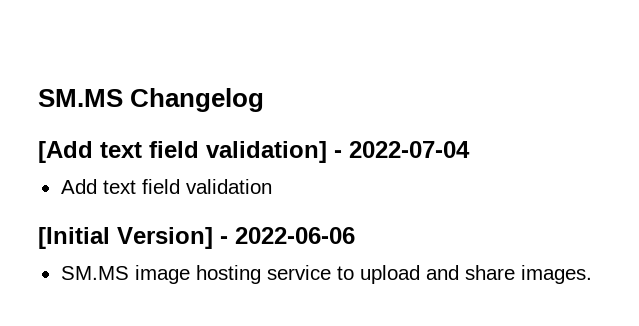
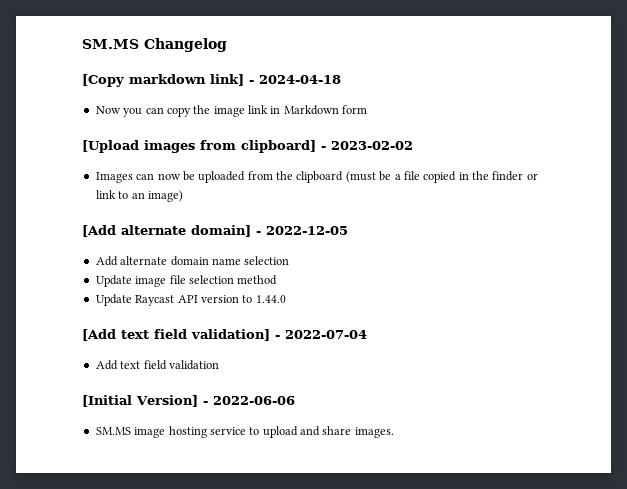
(265, 100) none -> [82,74,341,87] [95,105,368,117] [82,140,413,153] [95,171,538,183] [95,190,183,202] [82,225,348,237] [95,256,290,266] [95,275,278,287] [95,294,286,306] // [Copy markdown link] - 2024-04-18 // Now you can copy the image link in Markdown form // [Upload images from clipboard] - 2023-02-02 // Images can now be uploaded from the clipboard (must be a file copied in the finder or link to an image) // [Add alternate domain] - 2022-12-05 // Add alternate domain name selection // Update image file selection method // Update Raycast API version to 1.44.0

